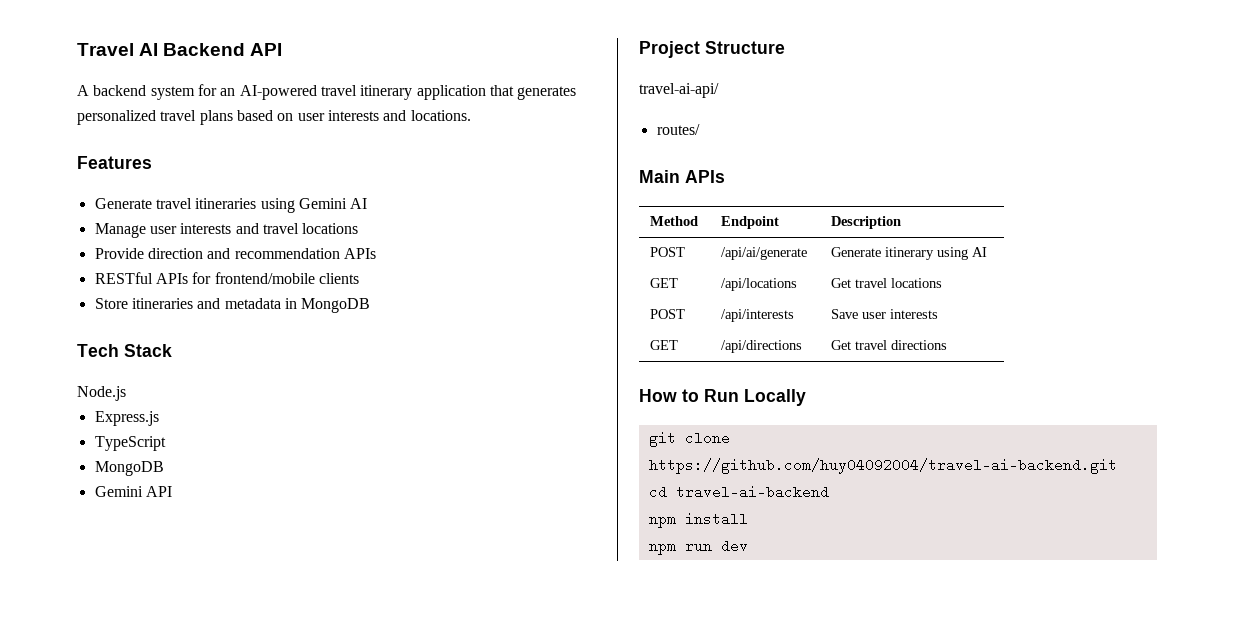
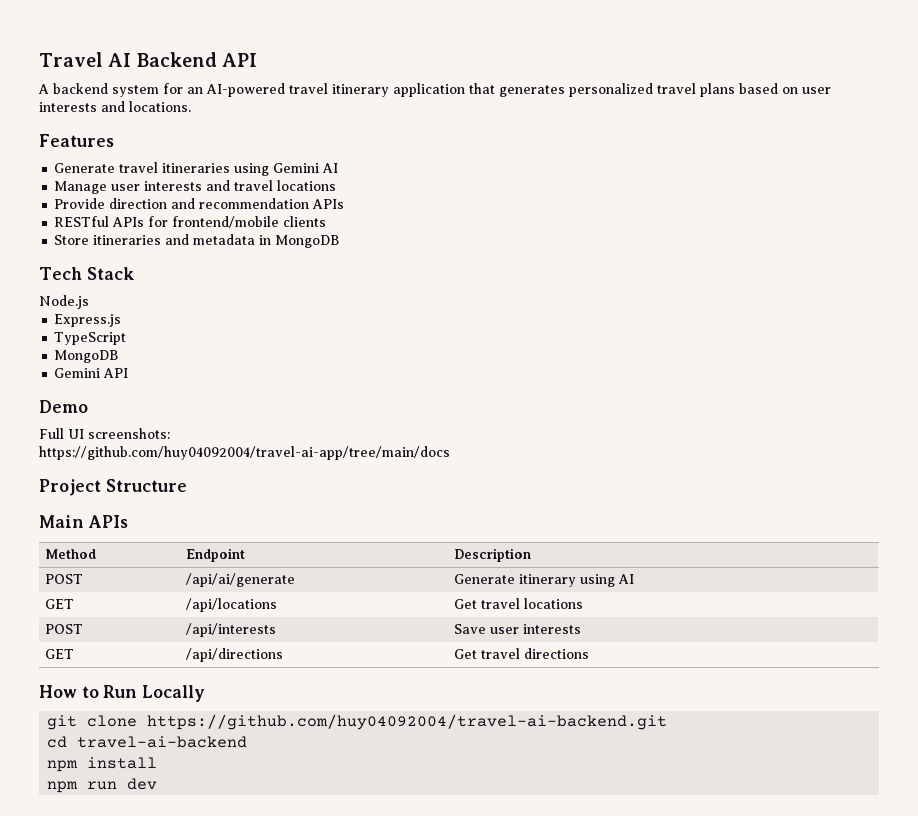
(172, 491) none -> [39,400,88,413] [39,428,170,439] [39,446,450,460] // Demo // Full UI screenshots: // https://github.com/huy04092004/travel-ai-app/tree/main/docs
[639,83,719,98] [656,124,700,135] // travel-ai-api/ // routes/ -> (187, 485) none

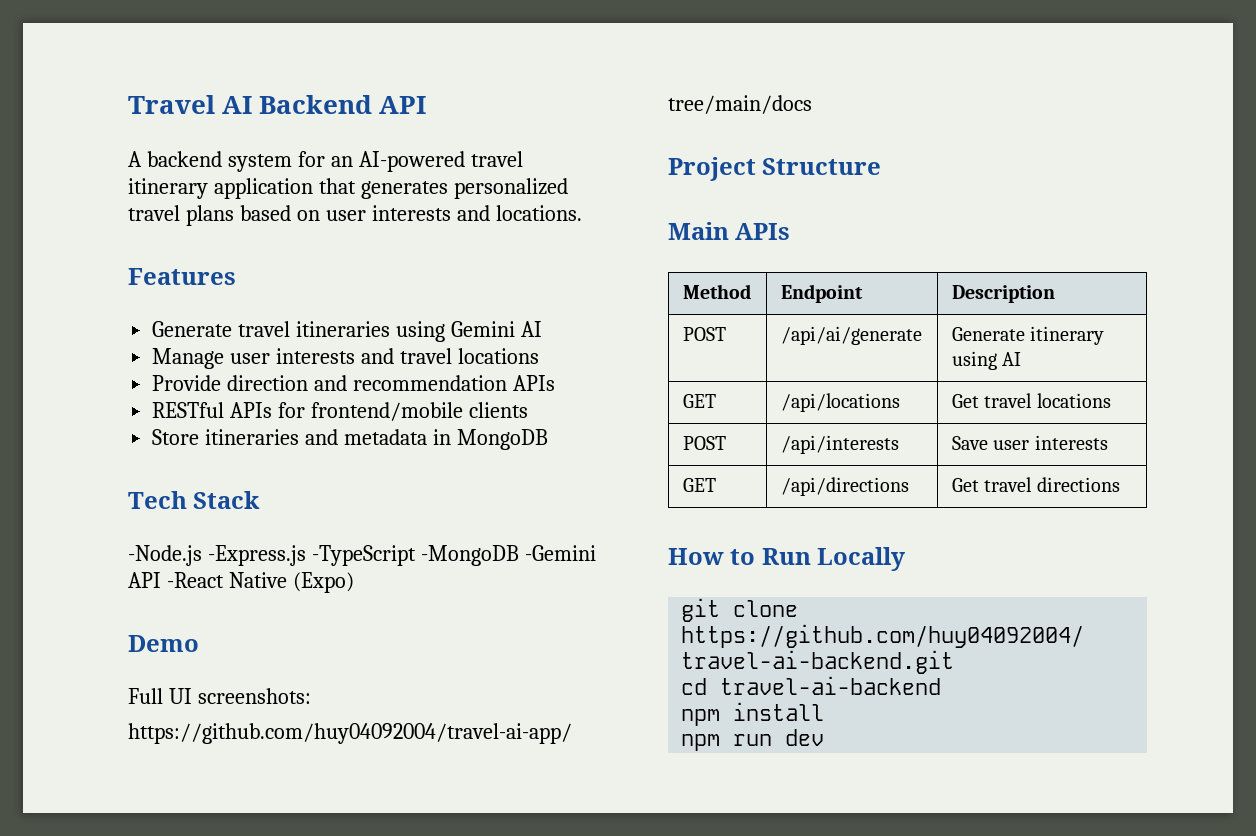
[39,295,89,309] [54,314,122,327] [54,332,127,345] [54,350,119,363] [54,368,129,378] Node.js // Express.js // TypeScript // MongoDB // Gemini API -> [128,545,596,566] [128,572,354,593] -Node.js -Express.js -TypeScript -MongoDB -Gemini API -React Native (Expo)

